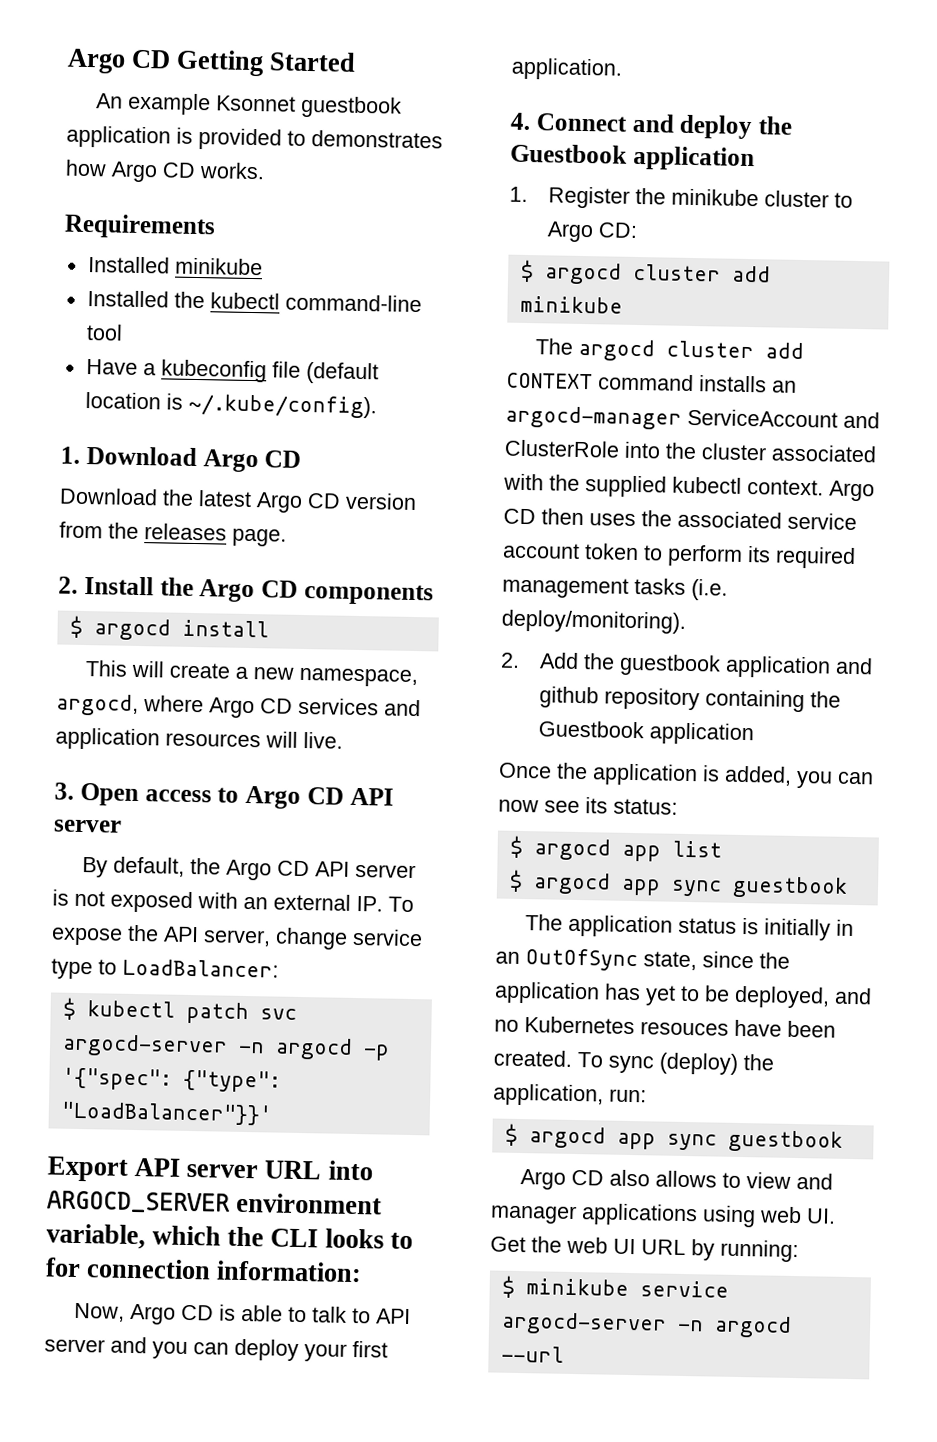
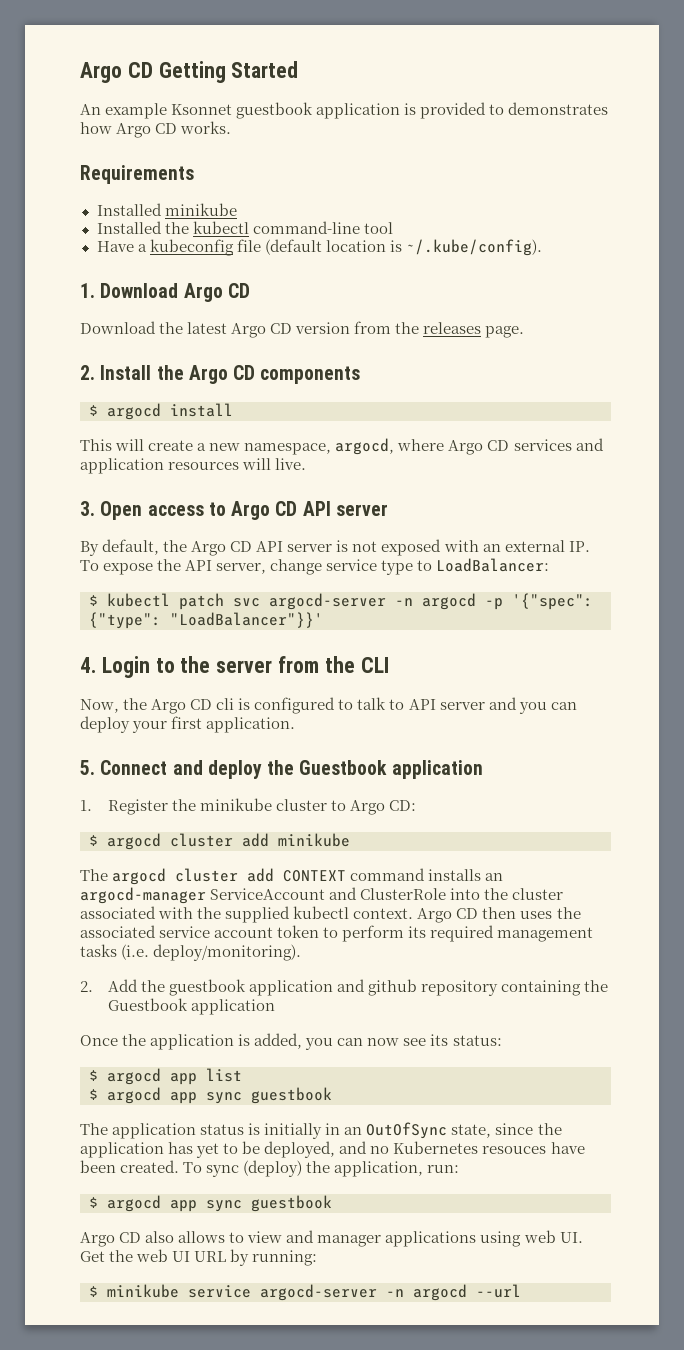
[47,1156,373,1182] [47,1190,383,1215] [46,1223,413,1250] [45,1257,363,1283] Export API server URL into ARGOCD_SERVER environment variable, which the CLI looks to for connection information: -> [80,656,389,678] 4. Login to the server from the CLI
[130,1303,284,1325] Argo CD is able -> [123,697,336,714] the Argo CD cli is configured
[510,112,531,131] 4. -> [80,760,95,775] 5.

